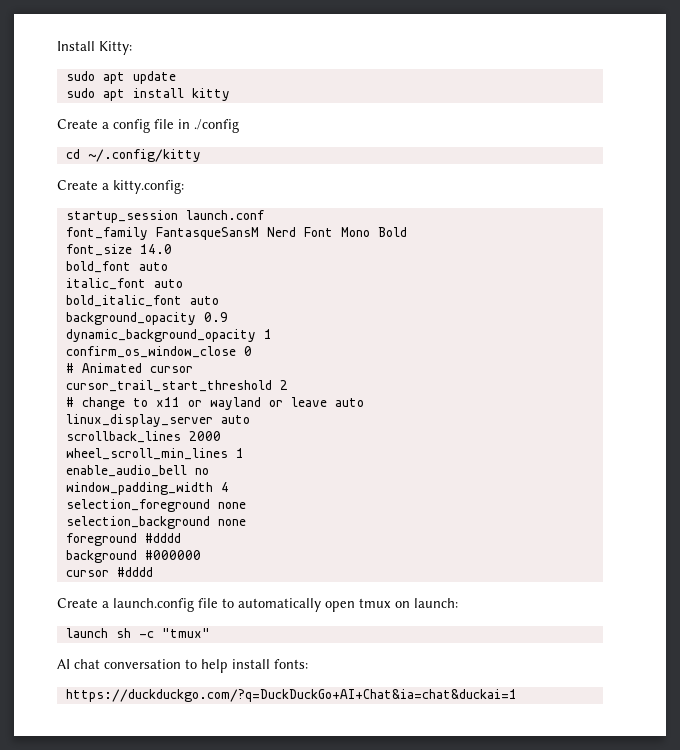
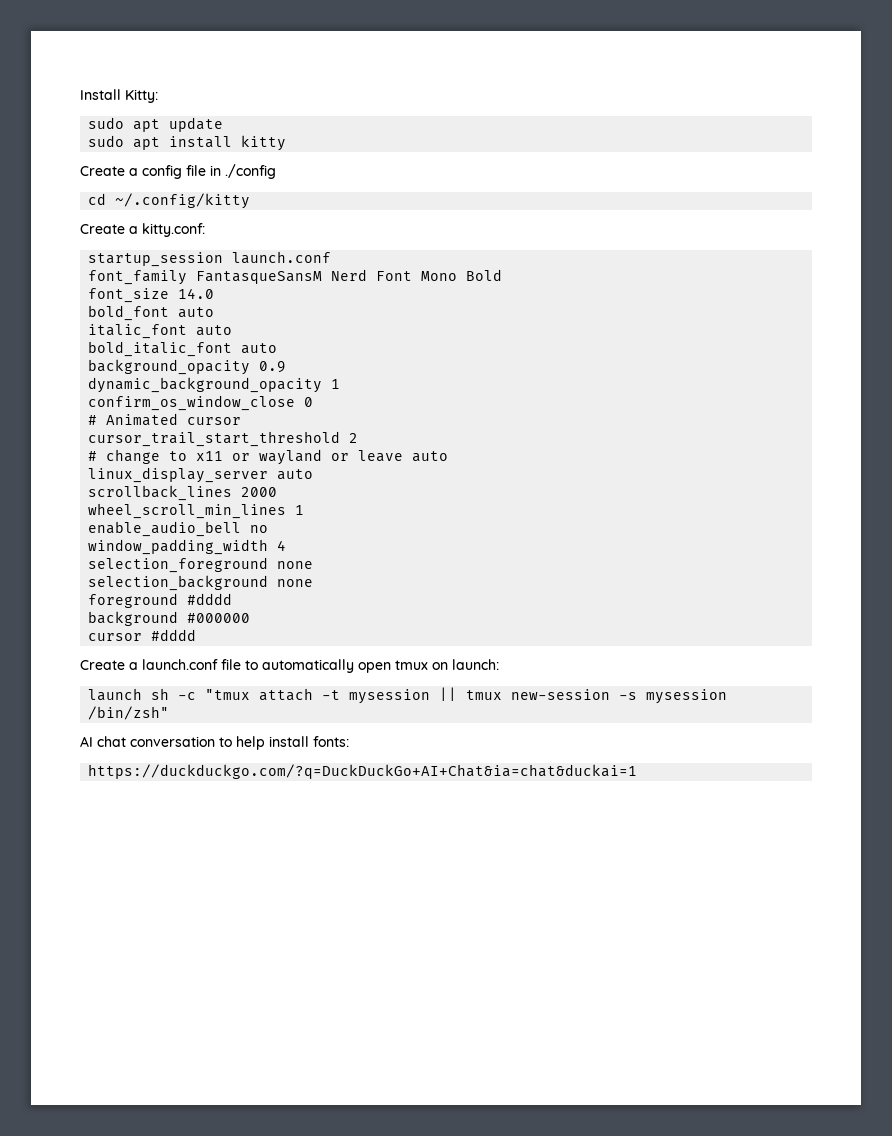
[113,180,184,194] kitty.config: -> [142,223,205,237] kitty.conf:
[113,598,194,612] launch.config -> [142,659,218,670] launch.conf
[161,628,210,638] "tmux" -> [205,687,728,704] [88,706,170,720] "tmux attach -t mysession || tmux new-session -s mysession /bin/zsh"

